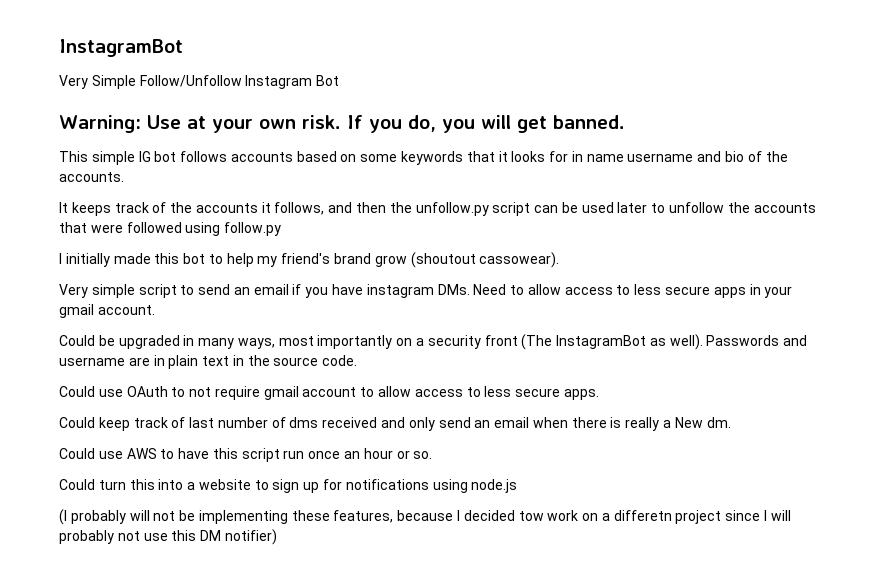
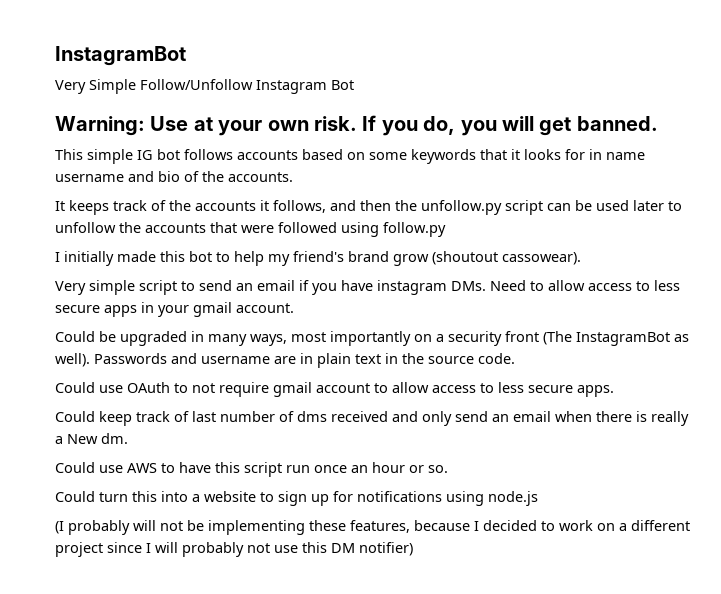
[518,511,544,521] tow -> [541,521,555,531] to
[613,510,672,521] differetn -> [631,520,690,531] different

